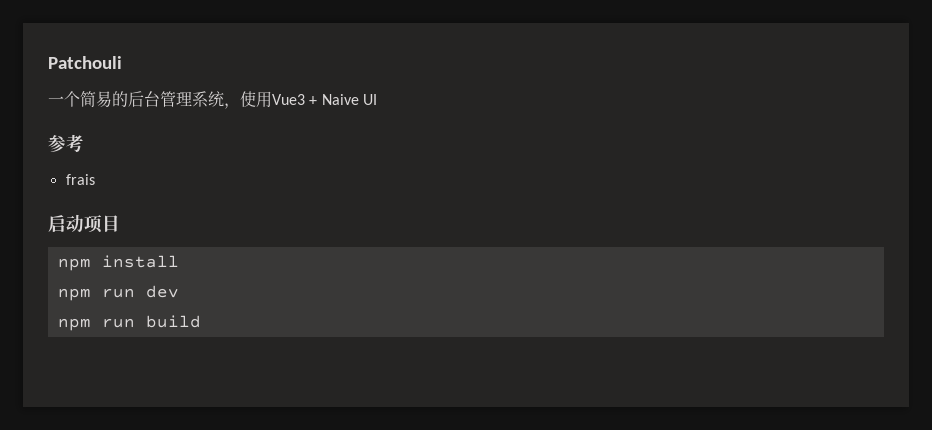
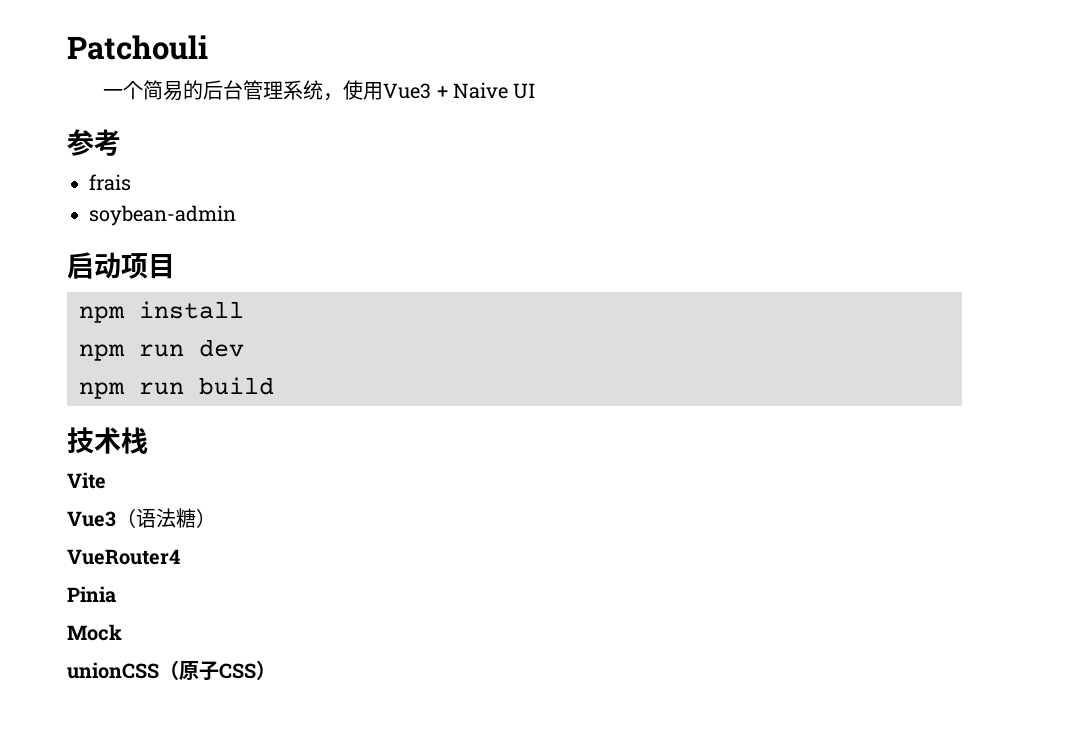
(95, 179) none -> [89,205,236,226] // soybean-admin
(201, 321) none -> [67,427,148,454] [67,472,106,489] [67,508,216,528] [67,549,180,565] [67,586,116,603] [67,624,122,641] [67,660,276,681] // 技术栈 // Vite // Vue3（语法糖） // VueRouter4 // Pinia // Mock // unionCSS（原子CSS）

